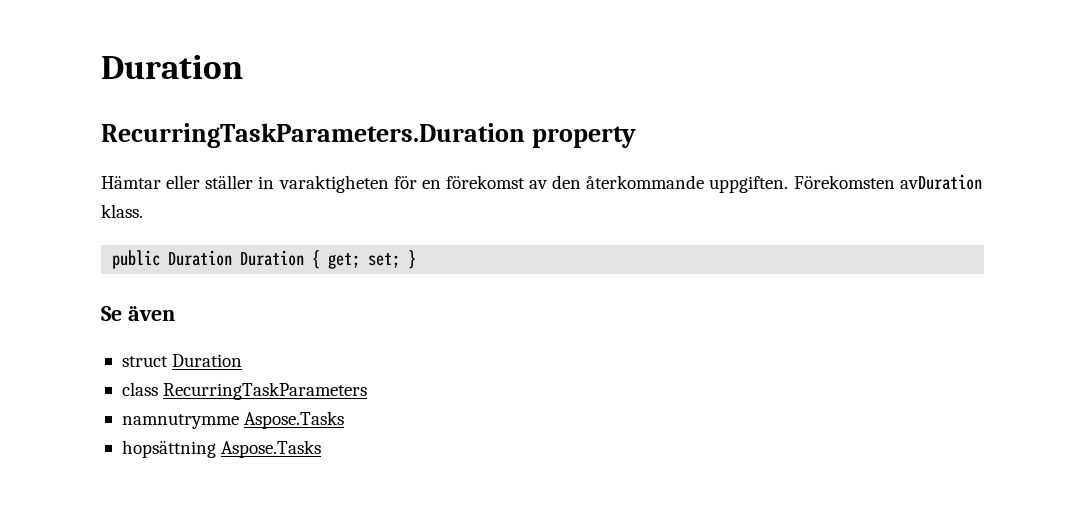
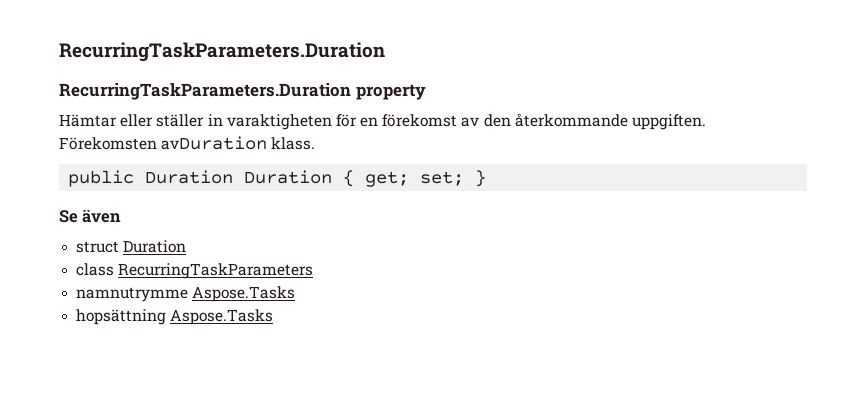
[101,55,243,79] Duration -> [59,42,385,62] RecurringTaskParameters.Duration

